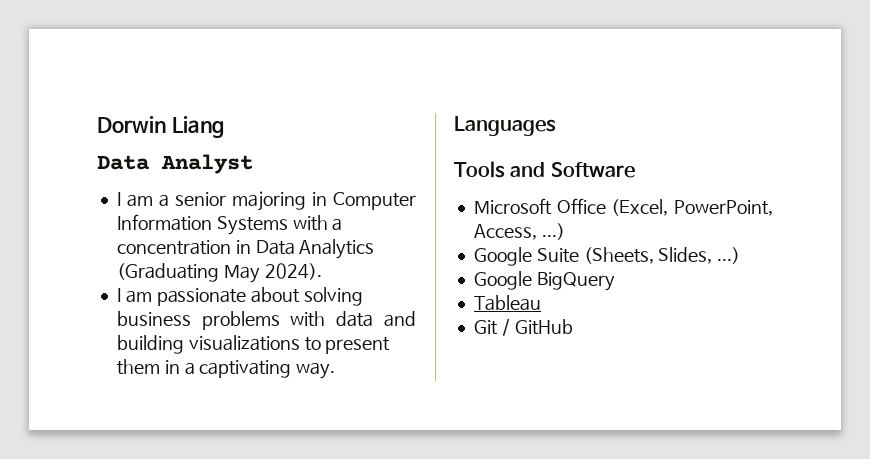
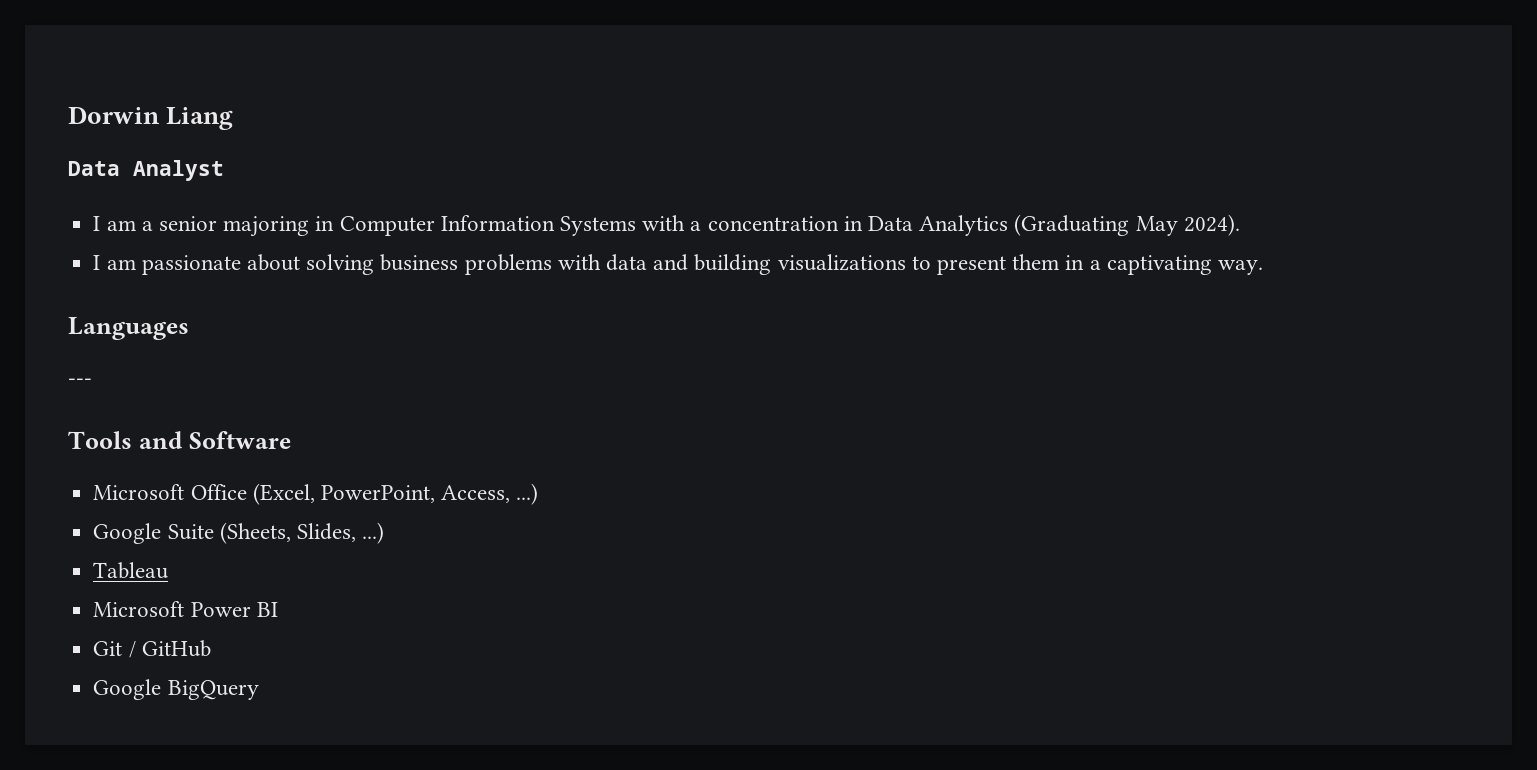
(556, 126) none -> [68,378,92,385] // ---
[473,271,615,291] [473,295,541,311] Google BigQuery // Tableau -> [93,562,169,579] [93,601,278,617] Tableau // Microsoft Power BI
(573, 327) none -> [93,679,259,700] // Google BigQuery

